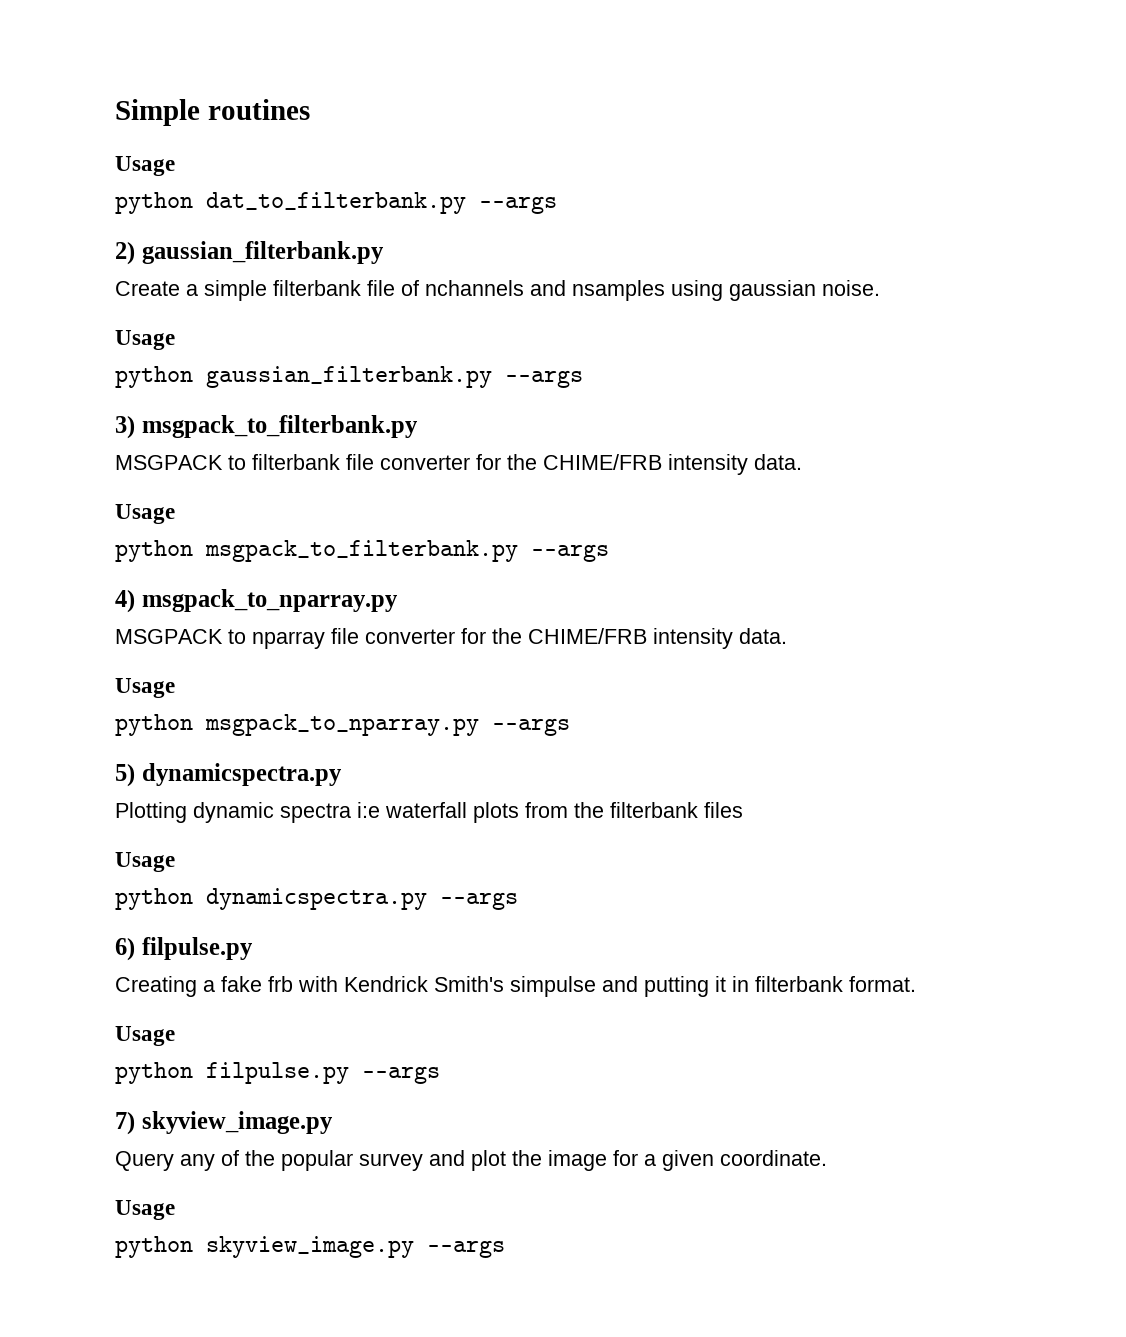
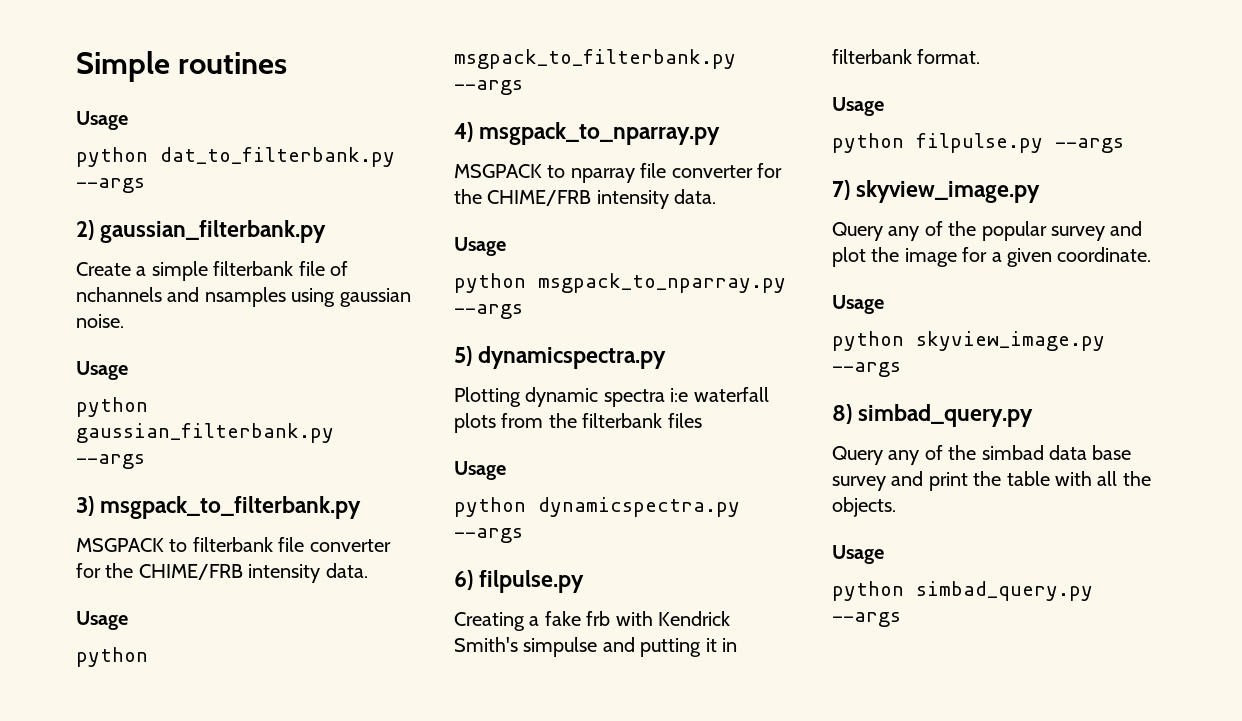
(505, 1249) none -> [832,404,1034,427] [832,445,1132,465] [832,471,1151,491] [832,497,896,517] [832,545,884,564] [832,581,1093,601] [832,612,901,627] // 8) simbad_query.py // Query any of the simbad data base survey and print the table with all the objects. // Usage // python simbad_query.py --args

